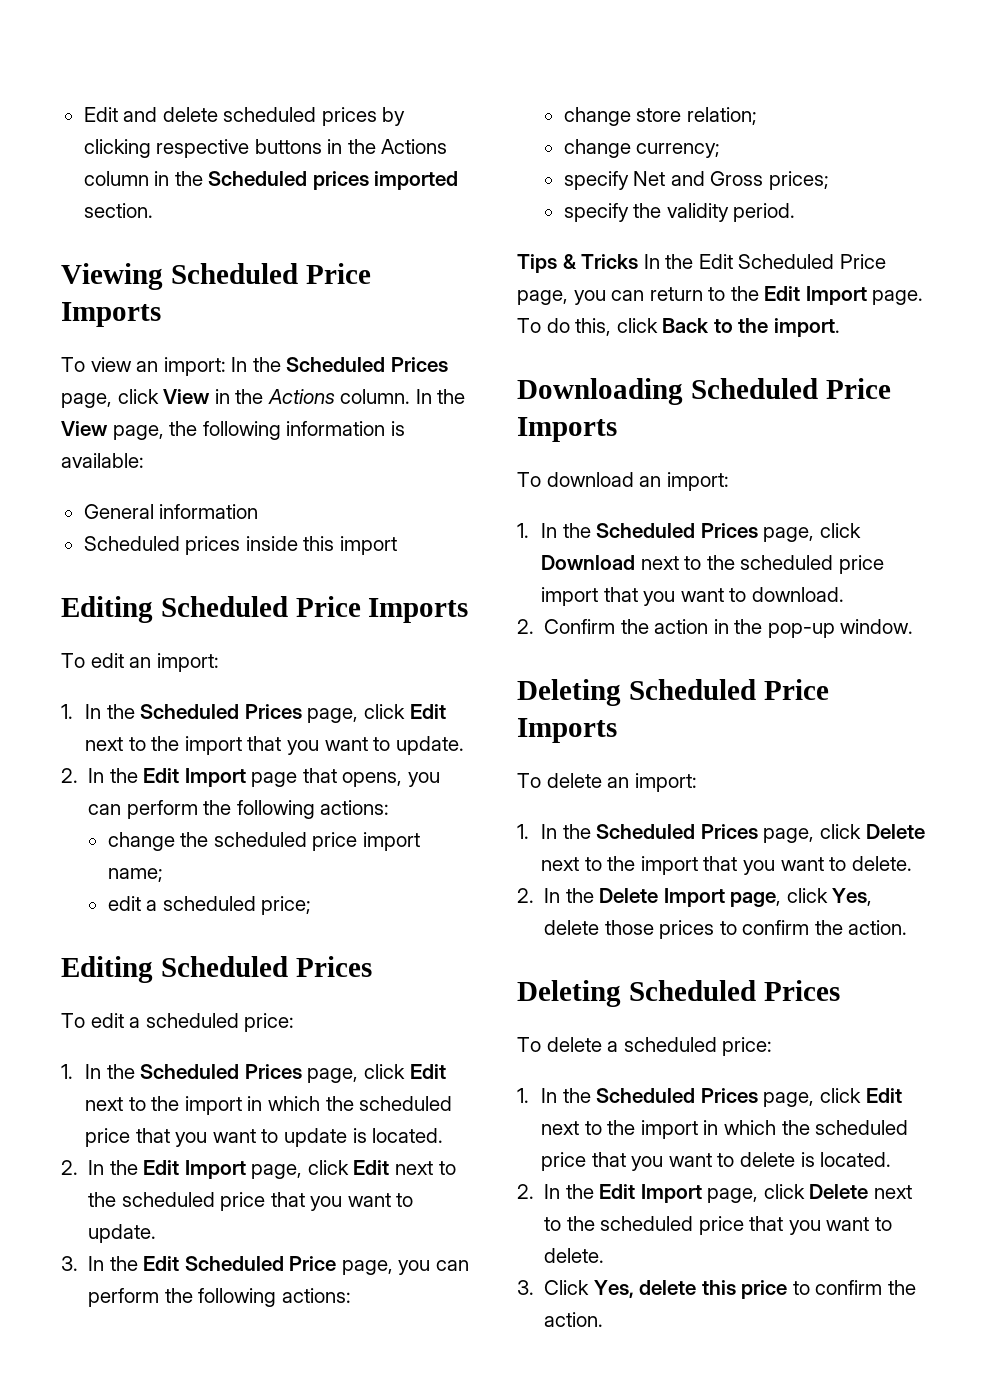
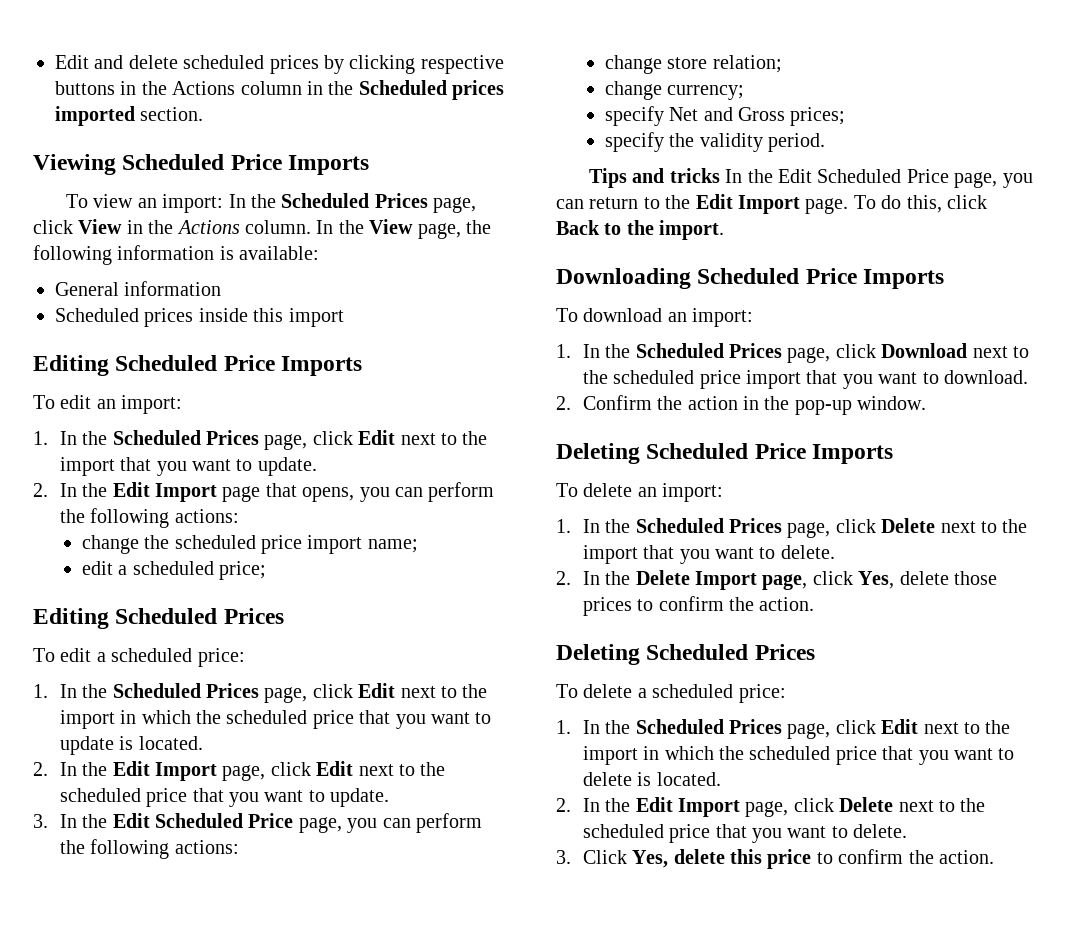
[562,254,639,269] & Tricks -> [632,168,720,183] and tricks

